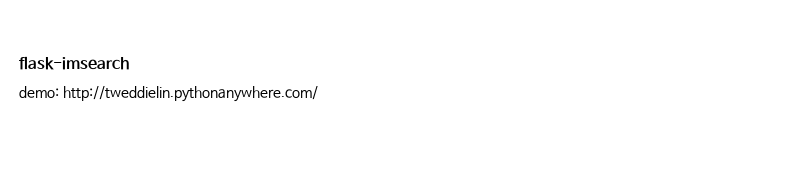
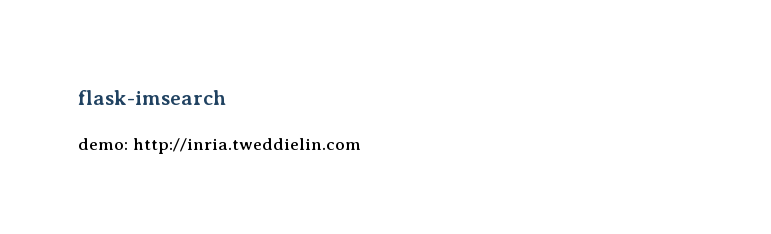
[62,86,318,102] http://tweddielin.pythonanywhere.com/ -> [132,138,361,154] http://inria.tweddielin.com

